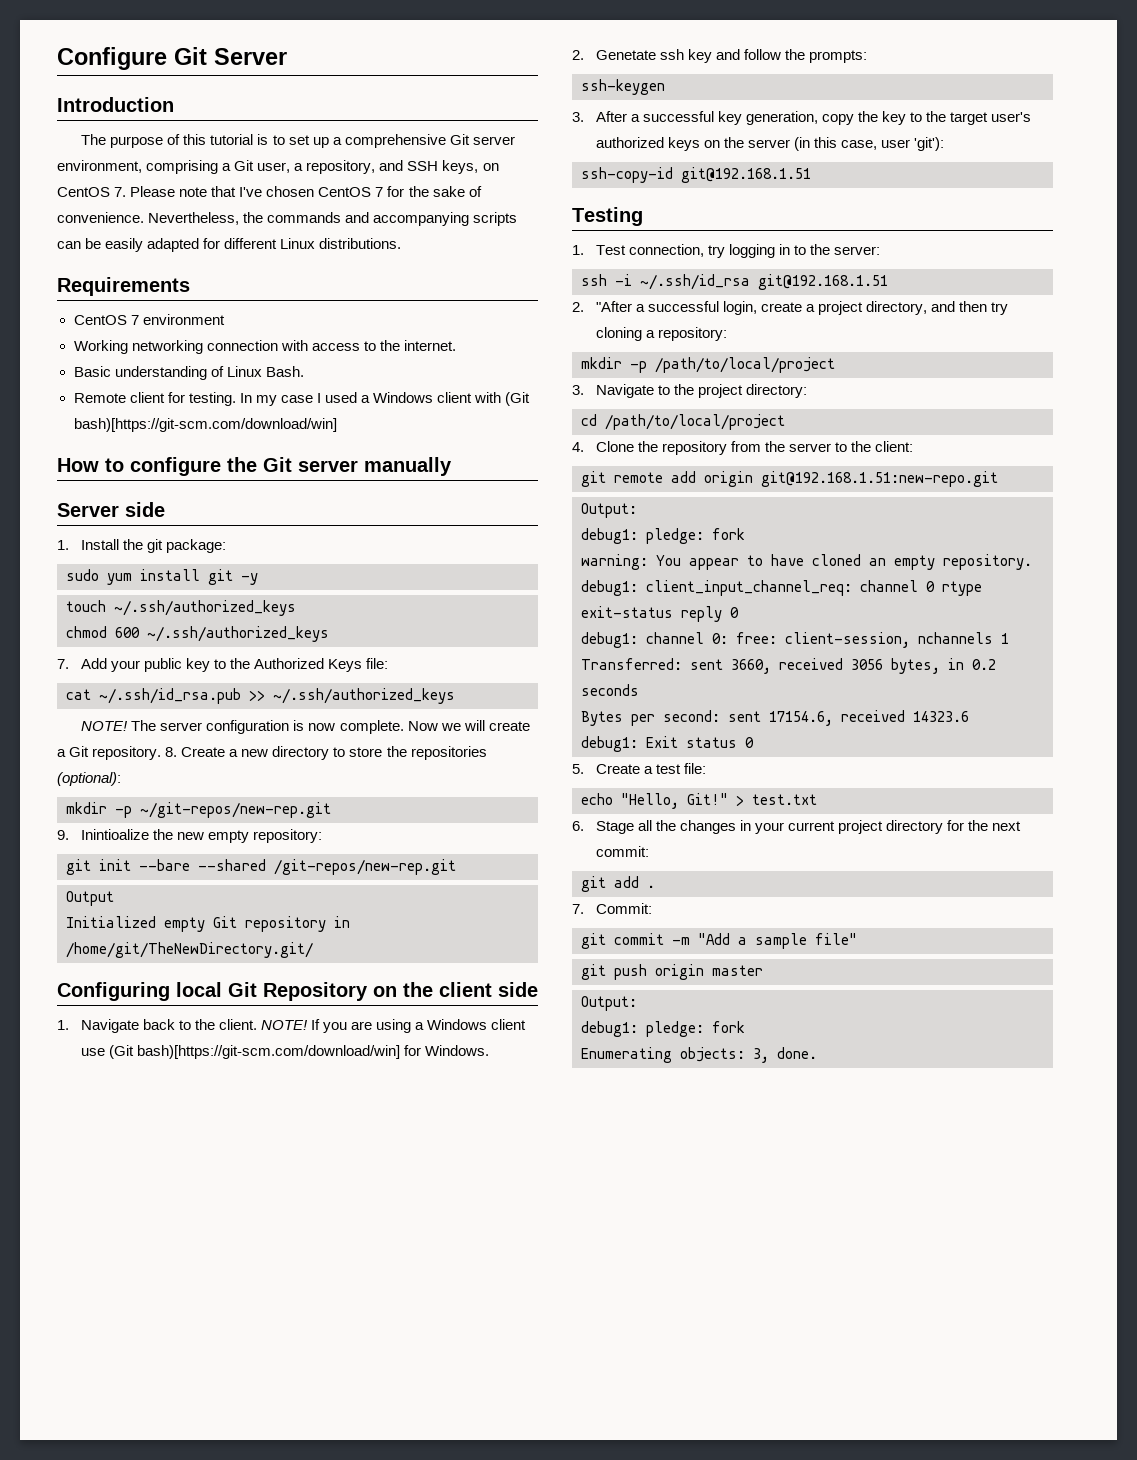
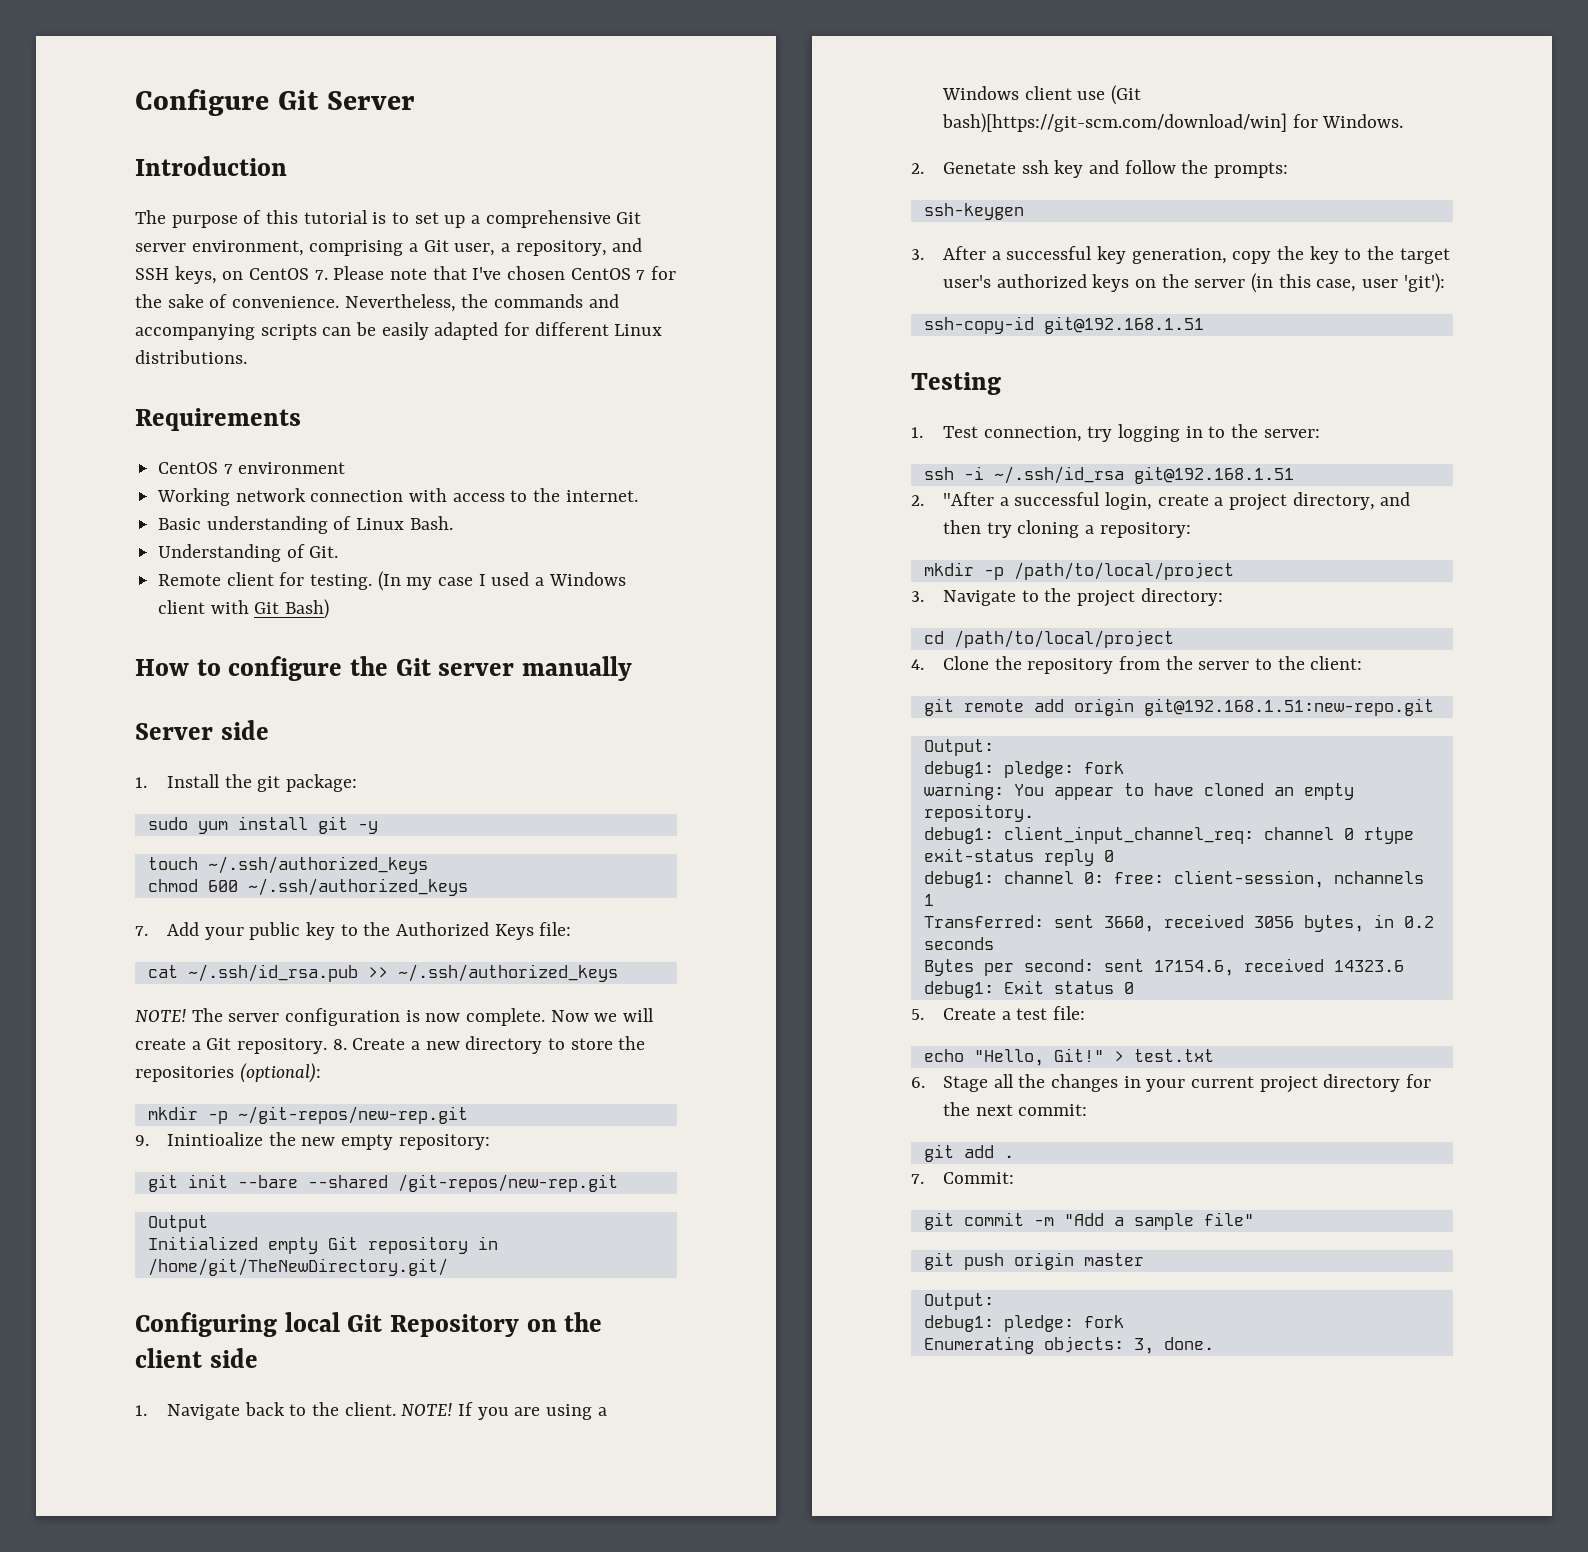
[131,340,203,354] networking -> [235,488,306,502] network
(304, 371) none -> [158,544,339,562] // Understanding of Git.
[239,393,252,403] In -> [377,571,401,591] (In
[505,392,531,406] [73,418,337,432] (Git bash)[https://git-scm.com/download/win] -> [254,599,330,619] Git Bash)

